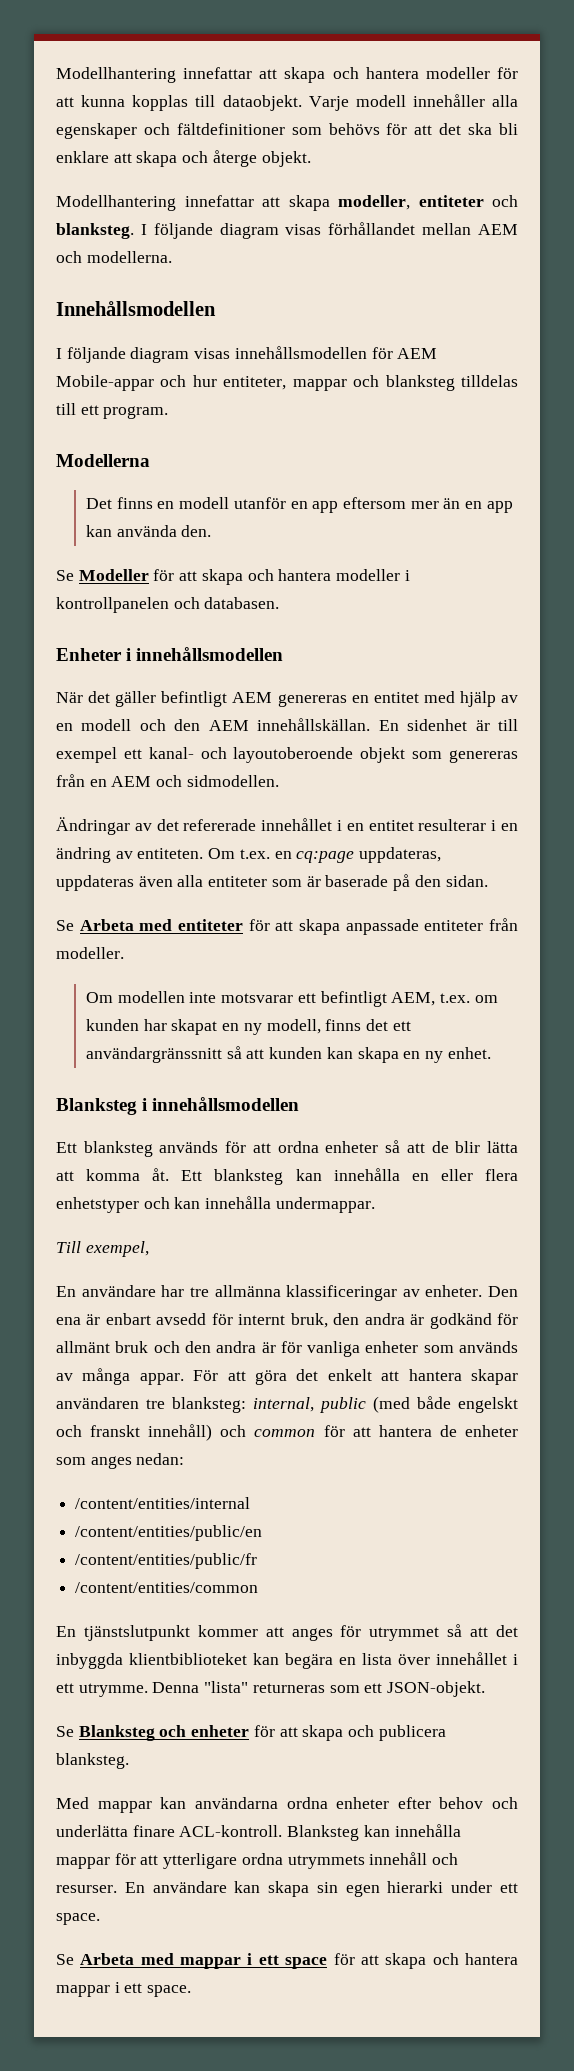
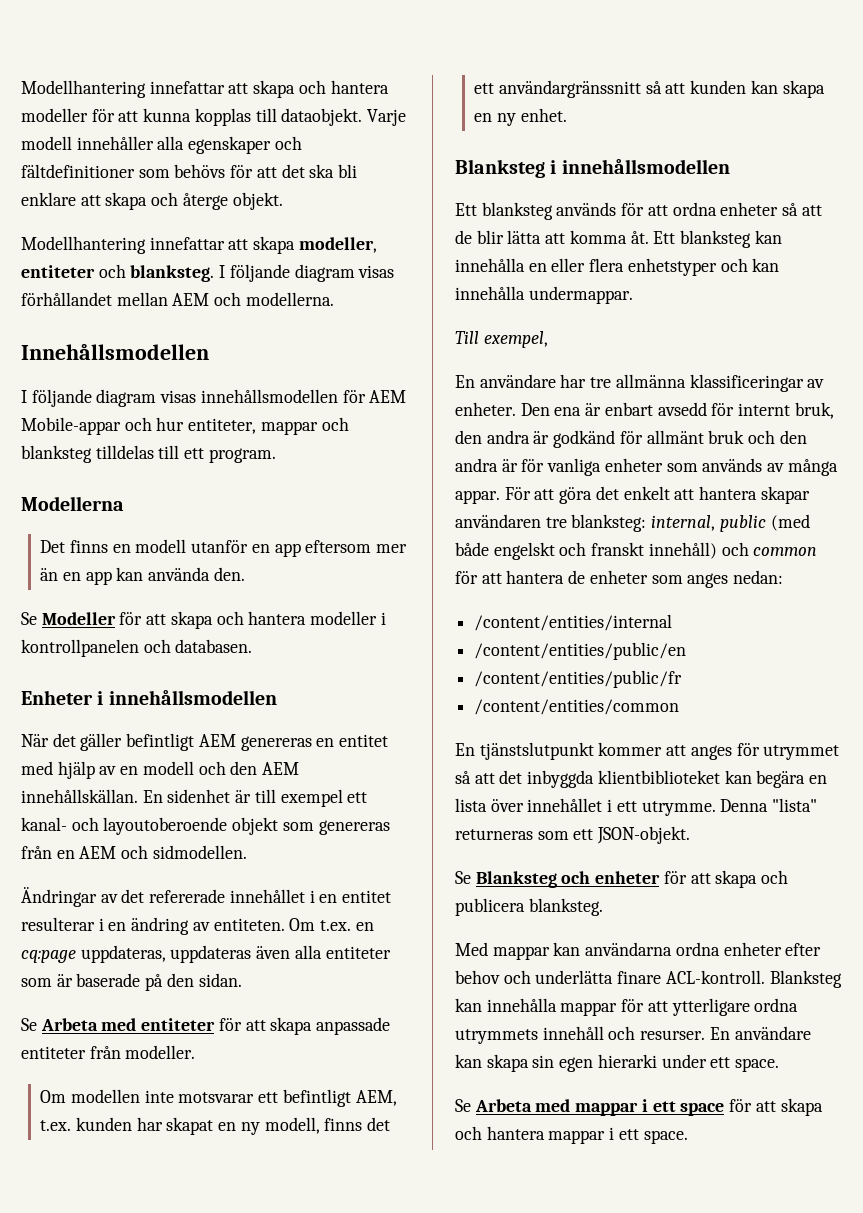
[474,995,498,1003] om -> (72, 1125) none

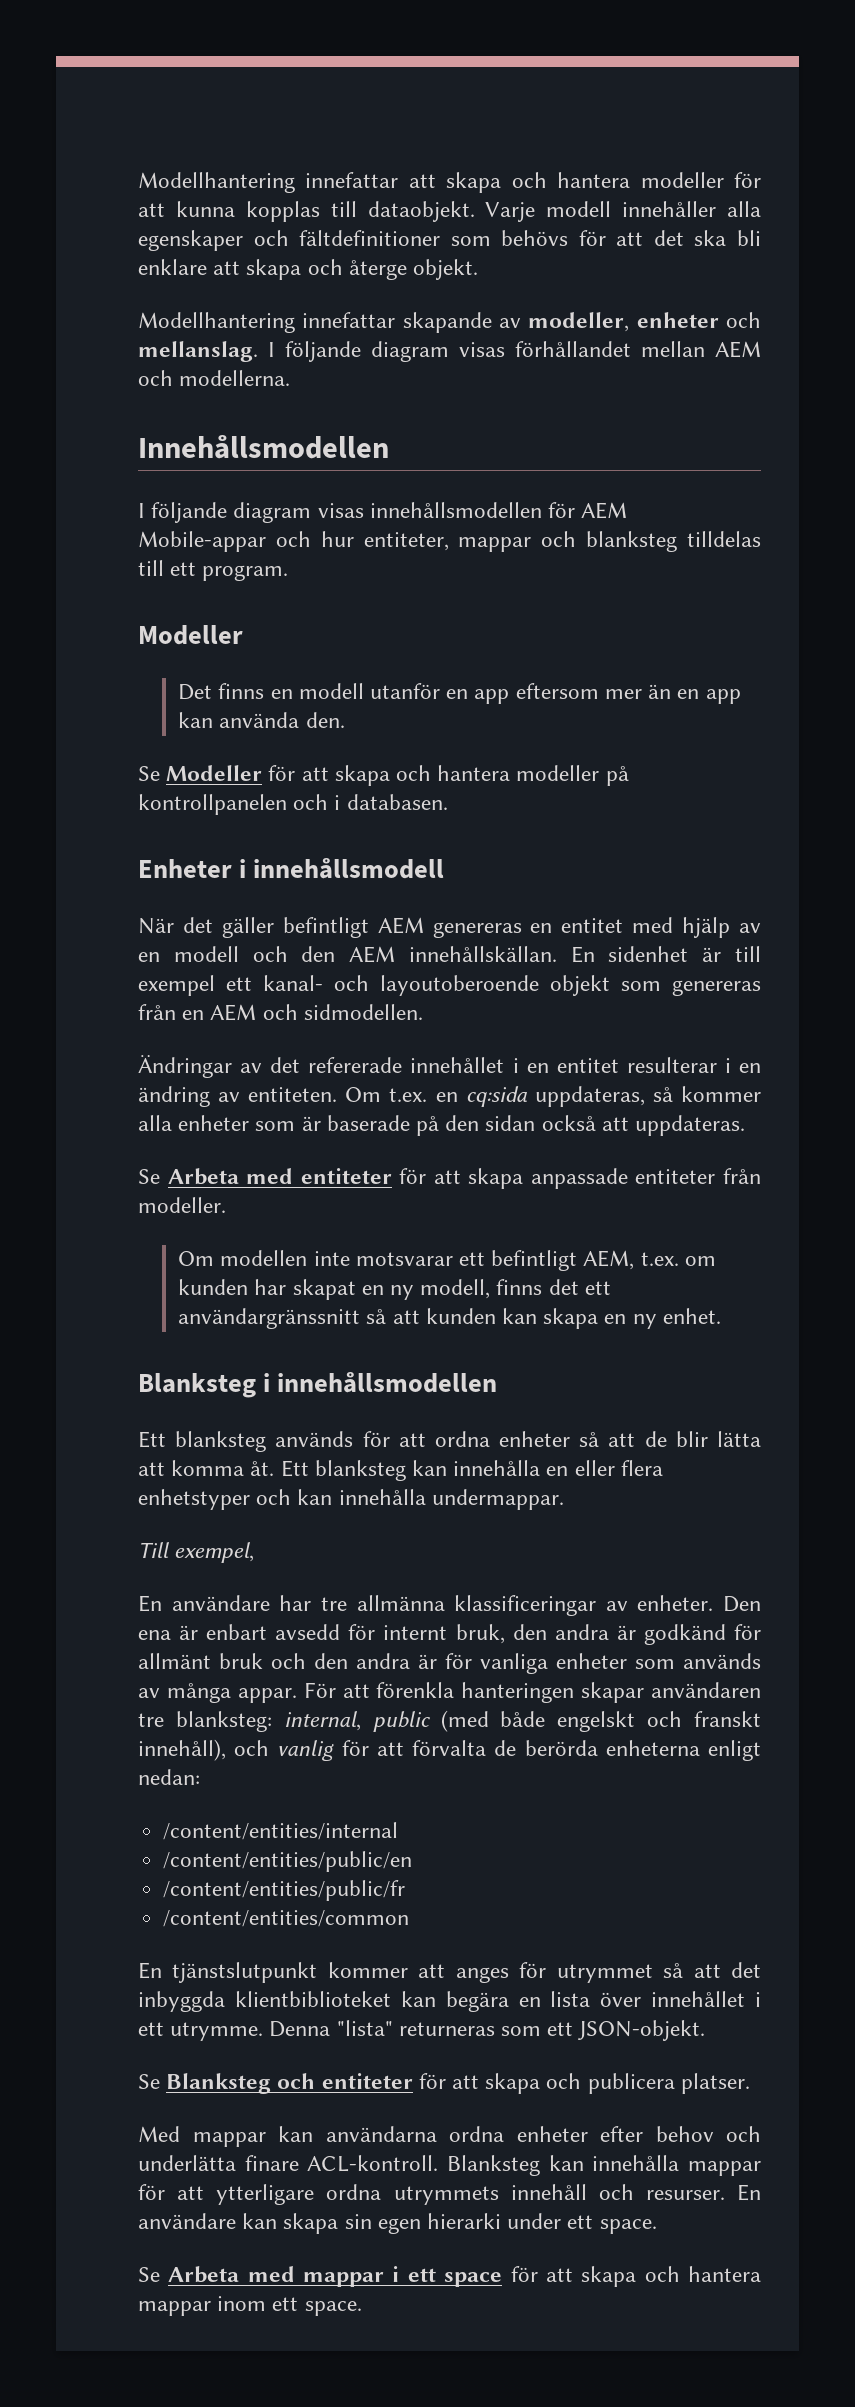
[228,236,377,254] [21,264,215,282] att skapa modeller, entiteter och blanksteg. -> [402,312,761,333] [138,341,258,362] skapande av modeller, enheter och mellanslag.
[21,496,124,511] Modellerna -> [138,625,243,645] Modeller
[380,612,386,625] i -> [605,766,629,786] på
(171, 646) none -> [334,795,341,810] i
[108,690,277,705] innehållsmodellen -> [253,858,445,879] innehållsmodell
[21,945,391,963] cq:page uppdateras, uppdateras även alla entiteter -> [465,1086,761,1107] [138,1115,250,1131] cq:sida uppdateras, så kommer alla enheter
[198,973,242,987] sidan. -> [485,1115,746,1136] sidan också att uppdateras.
(72, 1125) none -> [684,1256,716,1266] om
[559,486,758,504] göra det enkelt att hantera -> [376,1682,575,1703] förenkla hanteringen
[648,542,818,559] [455,570,729,588] innehåll) och common för att hantera de enheter som anges -> [138,1739,761,1761] innehåll), och vanlig för att förvalta de berörda enheterna enligt
[595,871,661,884] enheter -> [321,2073,413,2089] entiteter
[528,898,603,916] blanksteg. -> [680,2073,750,2094] platser.
[609,1127,615,1140] i -> [217,2296,267,2311] inom

